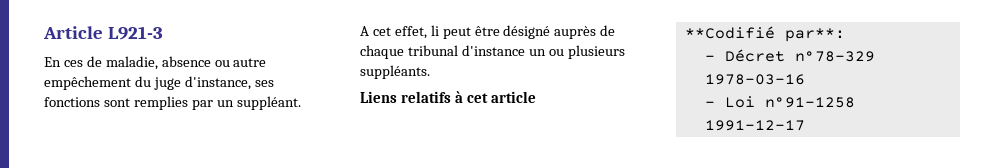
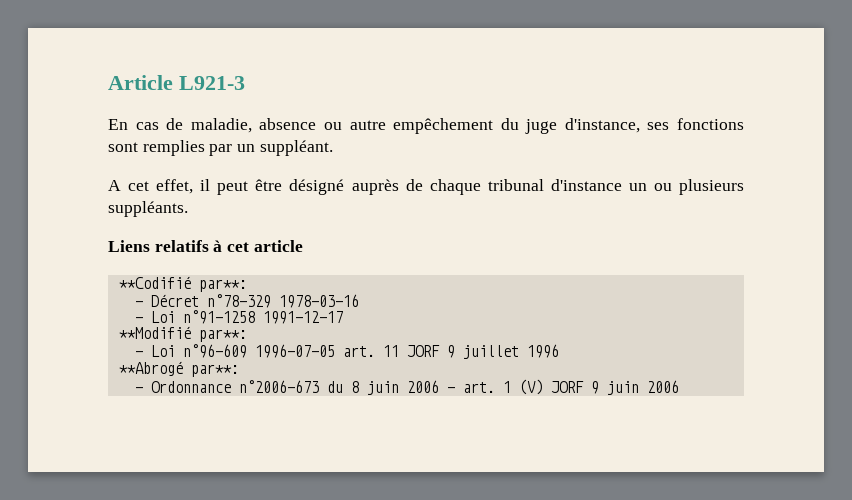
[63,60,83,67] ces -> [135,122,159,130] cas
[430,25,439,36] li -> [200,179,211,191] il
(805, 125) none -> [118,326,247,342] [134,344,559,359] [118,361,239,377] [134,379,679,395] // **Modifié par**: // - Loi n°96-609 1996-07-05 art. 11 JORF 9 juillet 1996 // **Abrogé par**: // - Ordonnance n°2006-673 du 8 juin 2006 - art. 1 (V) JORF 9 juin 2006

